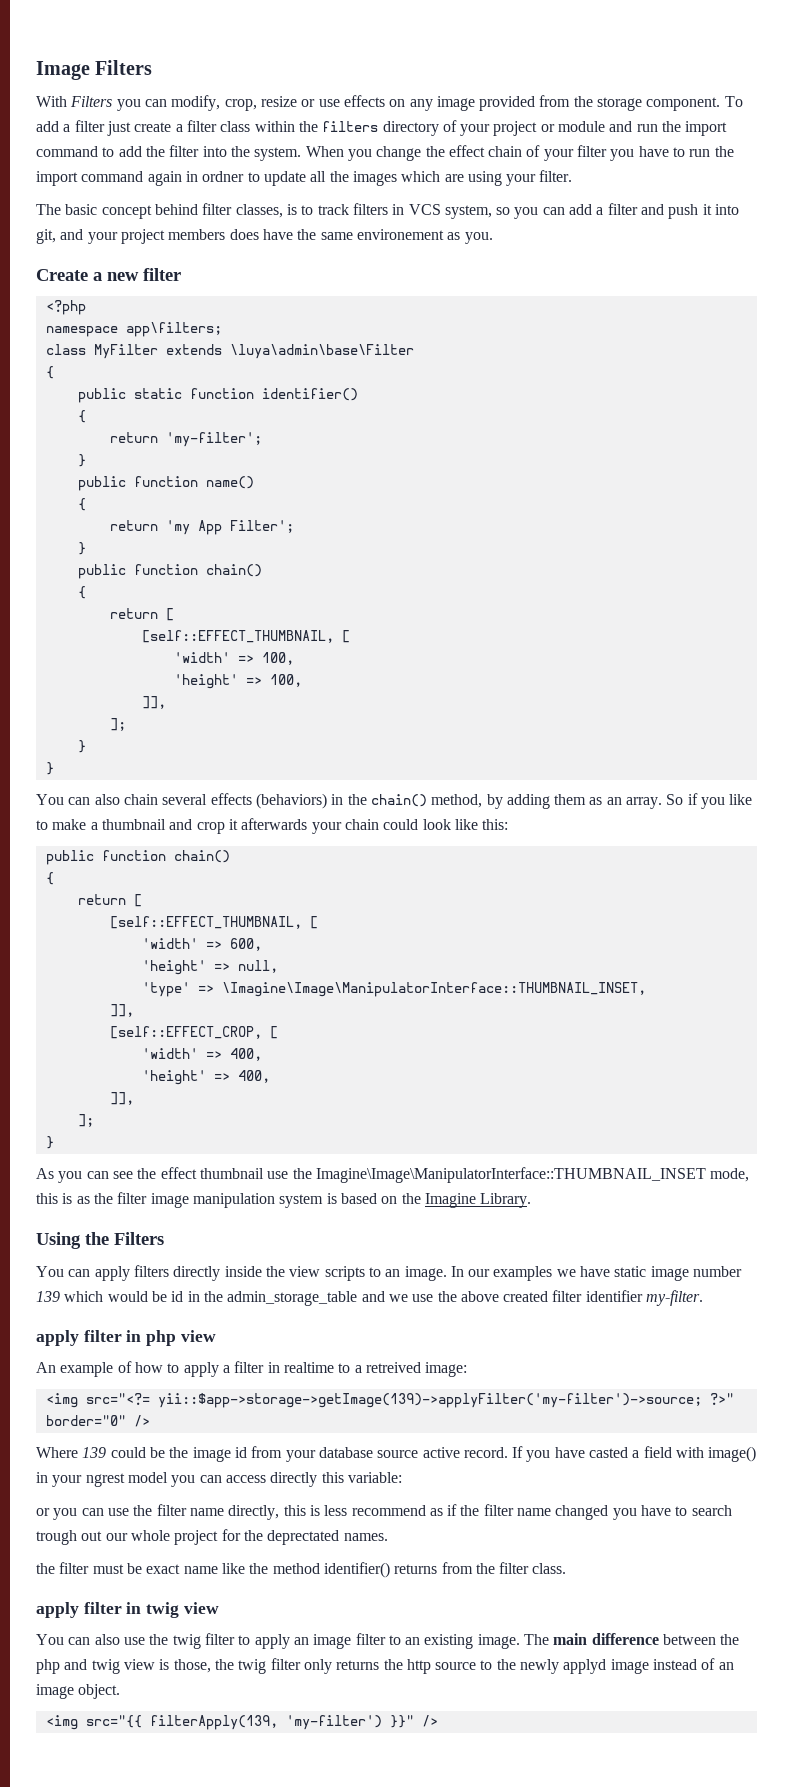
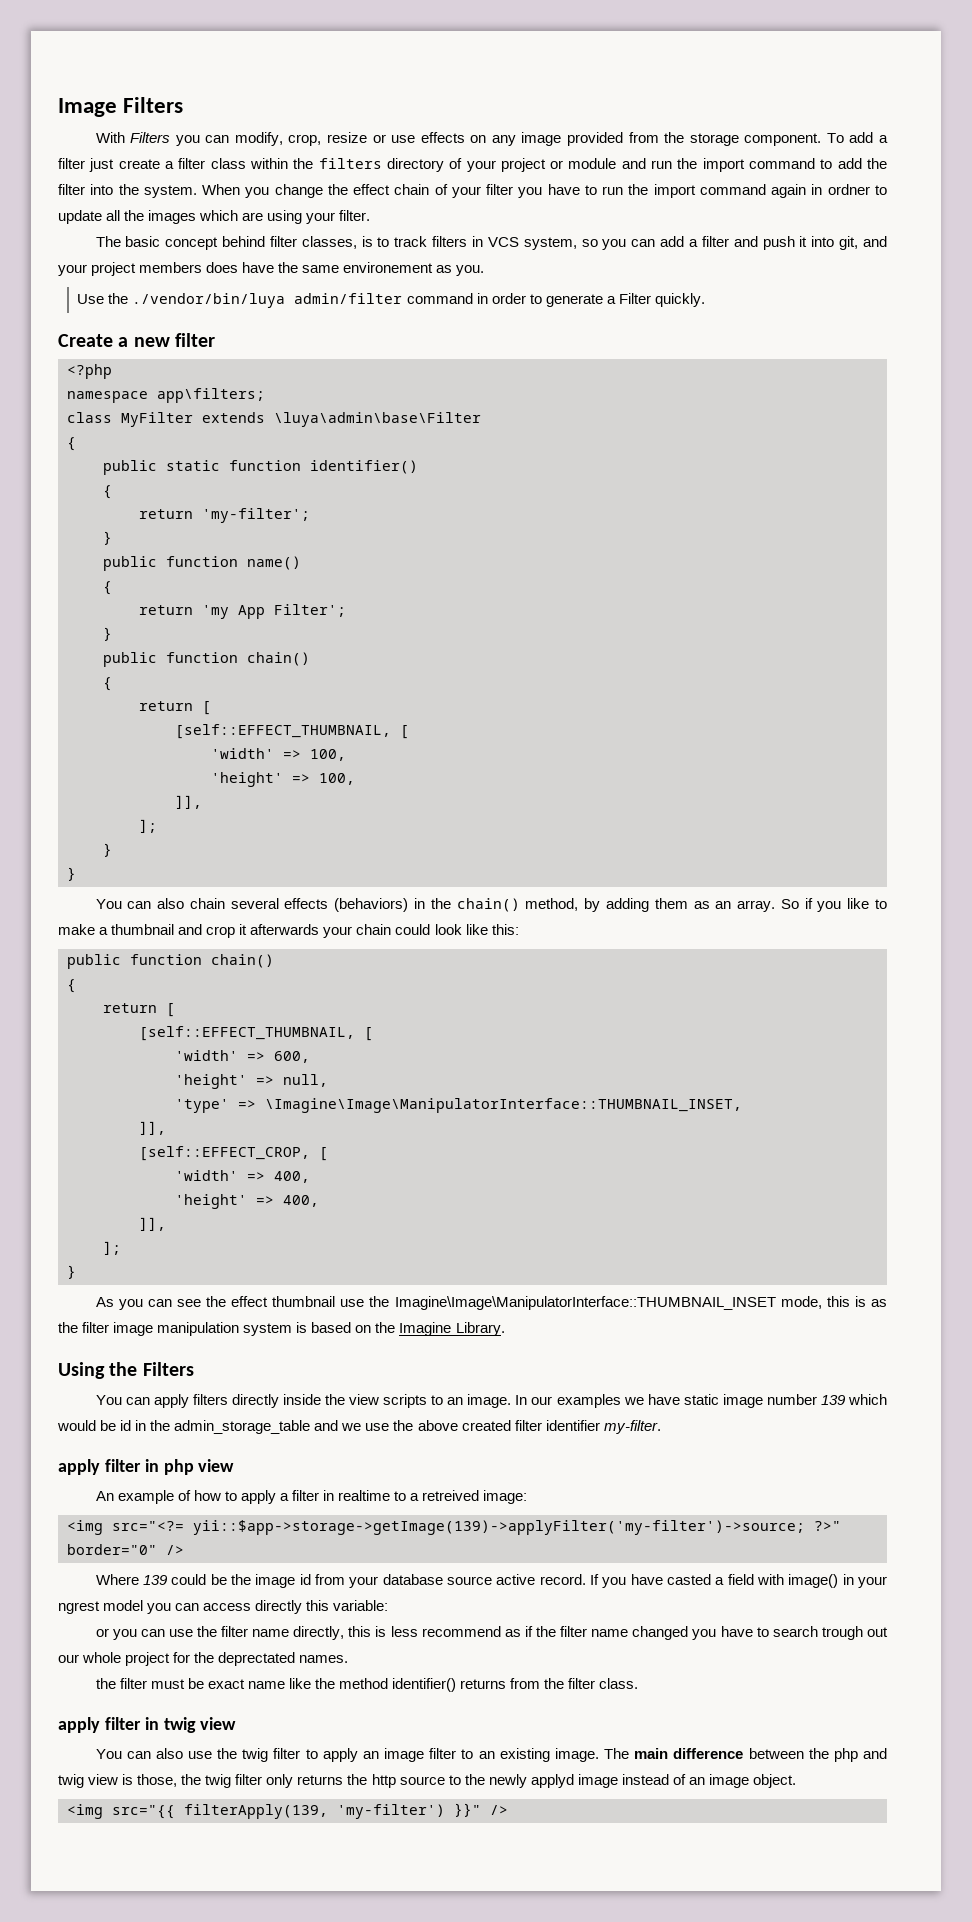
(493, 238) none -> [77,293,705,308] // Use the ./vendor/bin/luya admin/filter command in order to generate a Filter quickly.

